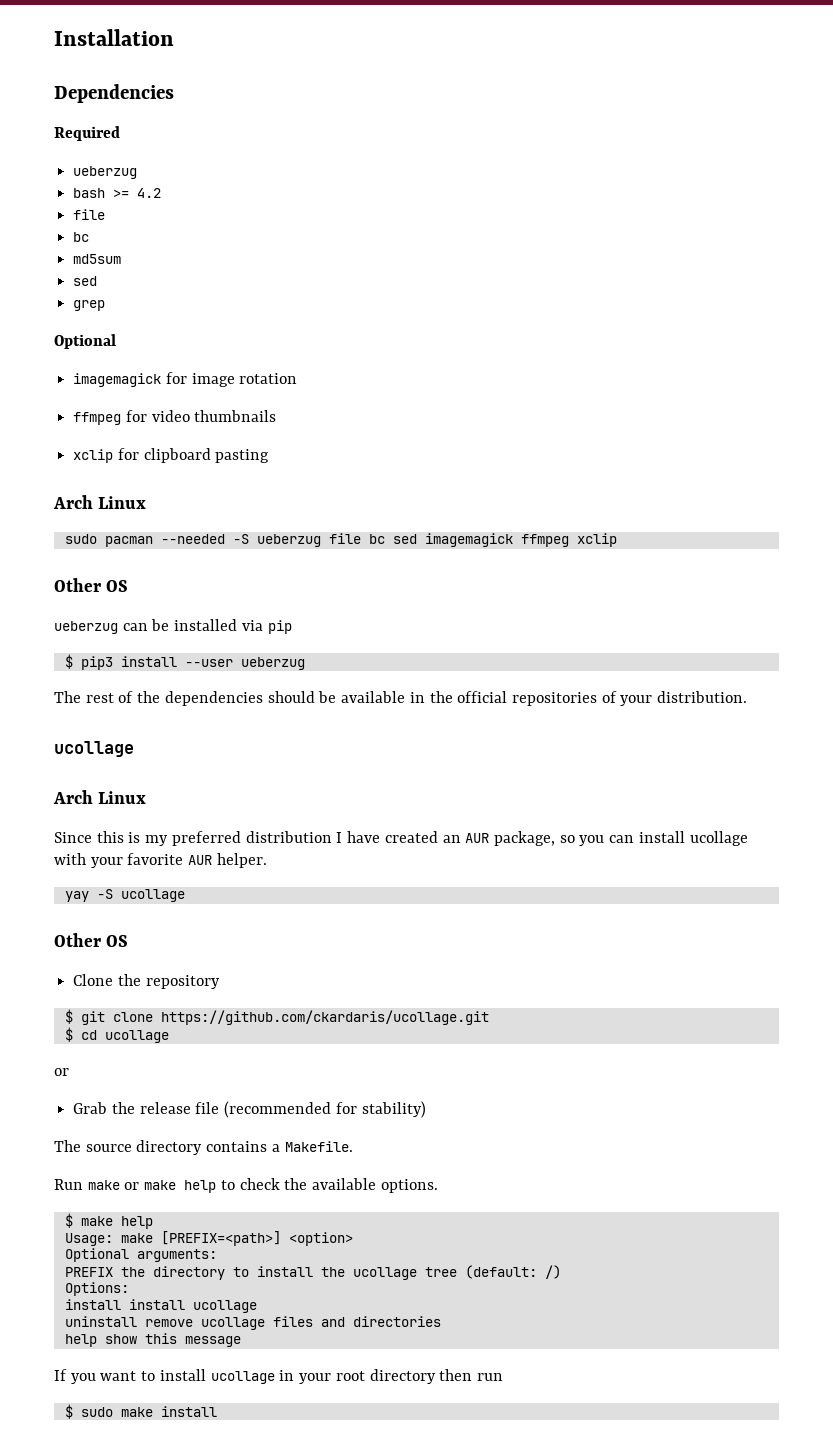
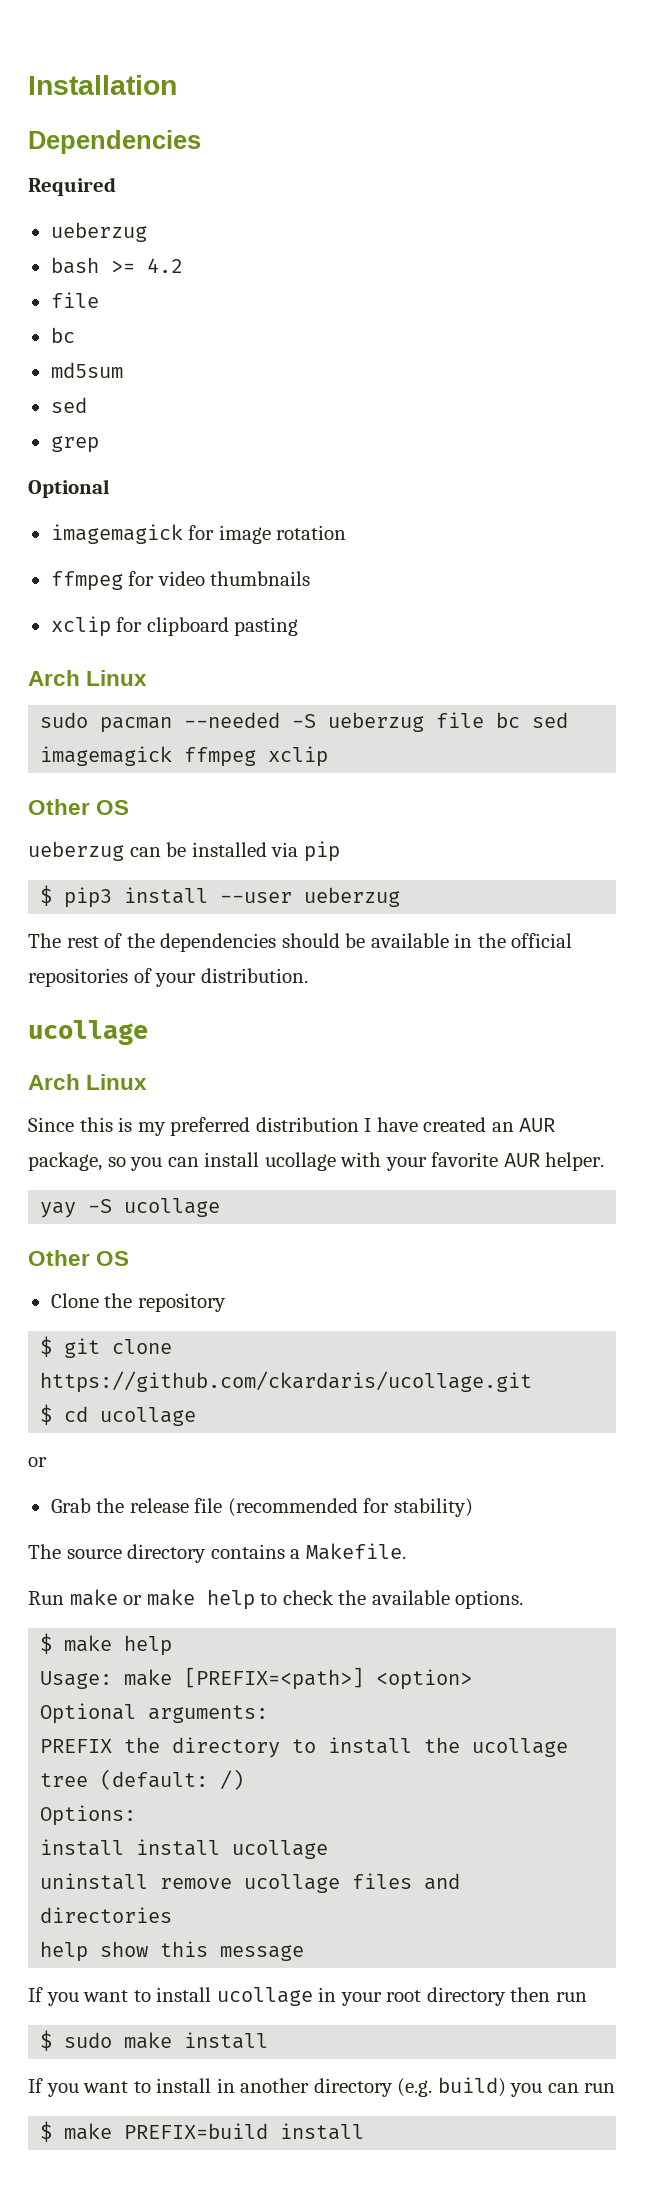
(217, 1411) none -> [28,2077,616,2097] [40,2121,365,2142] // If you want to install in another directory (e.g. build) you can run // $ make PREFIX=build install

